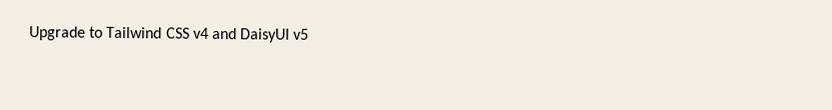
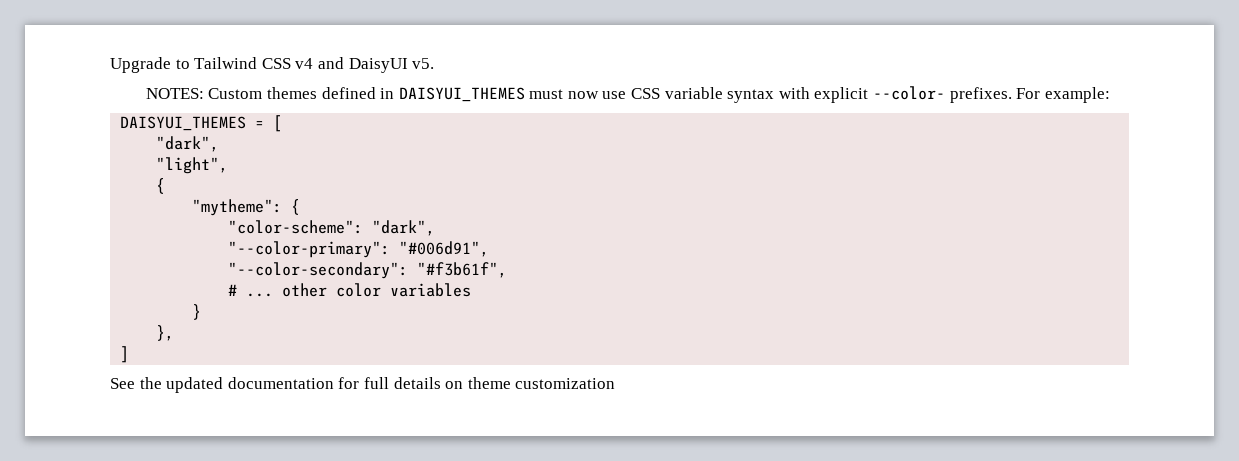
[293,28,310,40] v5 -> [412,58,435,69] [145,86,1110,103] [120,115,283,132] [156,136,220,152] [156,157,229,174] [156,178,166,194] [192,199,301,216] [228,220,436,236] [228,241,490,258] [228,262,508,279] [228,283,472,297] [192,304,202,320] [156,325,175,341] [120,346,130,363] [110,377,616,393] v5. // NOTES: Custom themes defined in DAISYUI_THEMES must now use CSS variable syntax with explicit --color- prefixes. For example: // DAISYUI_THEMES = [ // "dark", // "light", // { // "mytheme": { // "color-scheme": "dark", // "--color-primary": "#006d91", // "--color-secondary": "#f3b61f", // # ... other color variables // } // }, // ] // See the updated documentation for full details on theme customization

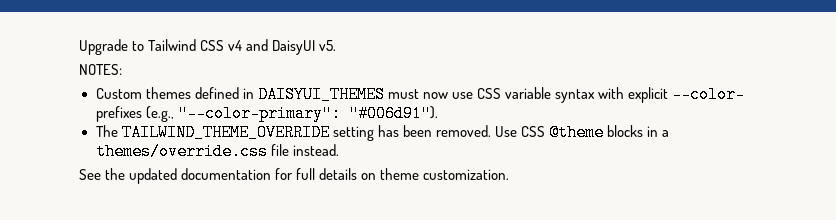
(204, 93) none -> (122, 69) //
[949,87,1110,103] [120,115,283,132] [156,136,220,152] [156,157,229,174] [156,178,166,194] [192,199,301,216] [228,220,436,236] [228,241,490,258] [228,262,508,279] [228,283,472,297] [192,304,202,320] [156,325,175,341] [120,346,130,363] prefixes. For example: // DAISYUI_THEMES = [ // "dark", // "light", // { // "mytheme": { // "color-scheme": "dark", // "--color-primary": "#006d91", // "--color-secondary": "#f3b61f", // # ... other color variables // } // }, // ] -> [95,105,438,122] [95,124,670,141] [95,143,339,160] prefixes (e.g., "--color-primary": "#006d91"). // The TAILWIND_THEME_OVERRIDE setting has been removed. Use CSS @theme blocks in a themes/override.css file instead.
[515,378,616,389] customization -> [423,169,510,180] customization.

